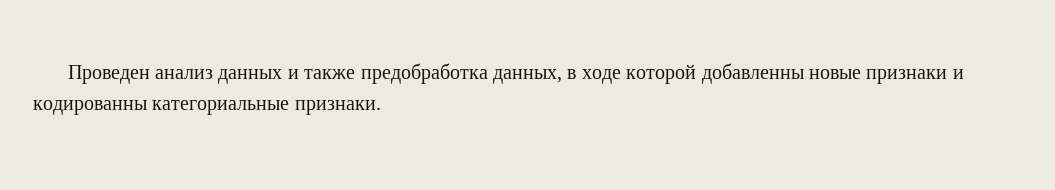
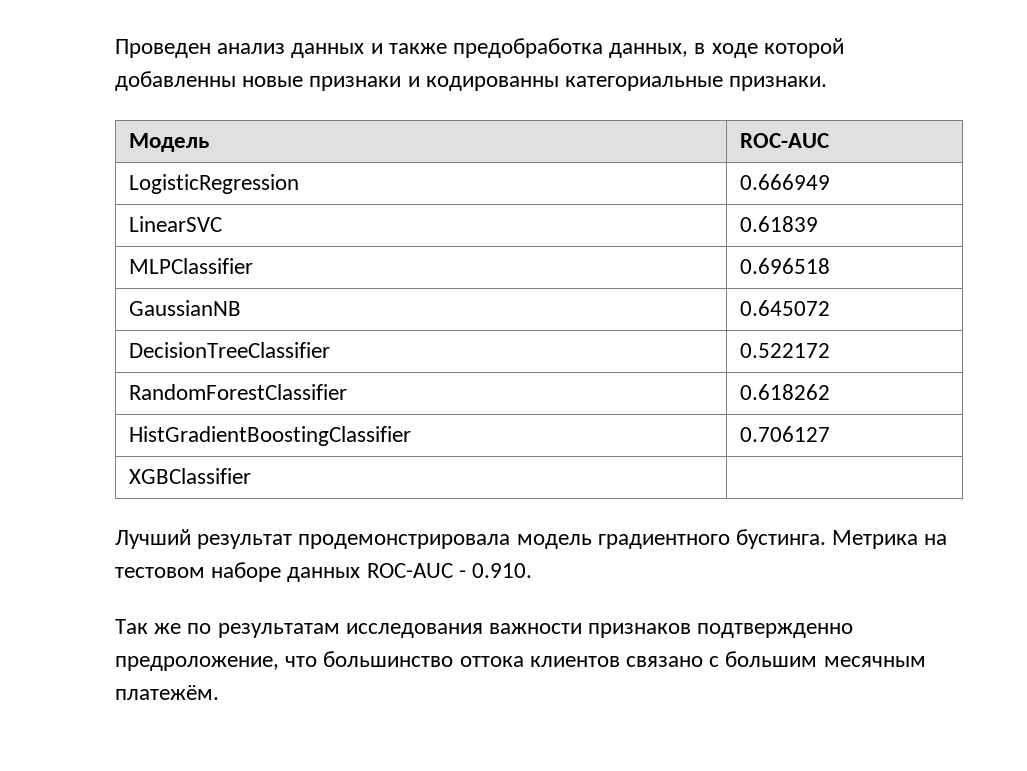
(381, 107) none -> [129,133,210,152] [740,133,830,148] [129,174,300,194] [740,174,831,190] [129,216,223,232] [740,216,819,232] [129,258,254,274] [740,258,831,274] [129,300,242,316] [740,300,831,316] [129,342,331,358] [740,343,831,358] [129,384,348,400] [740,384,831,400] [129,426,412,446] [740,426,831,442] [129,468,252,484] [115,529,948,549] [115,562,533,582] [115,619,854,638] [115,651,926,671] [115,685,219,700] // Модель | ROC-AUC // LogisticRegression | 0.666949 // LinearSVC | 0.61839 // MLPClassifier | 0.696518 // GaussianNB | 0.645072 // DecisionTreeClassifier | 0.522172 // RandomForestClassifier | 0.618262 // HistGradientBoostingClassifier | 0.706127 // XGBClassifier | // Лучший результат продемонстрировала модель градиентного бустинга. Метрика на тестовом наборе данных ROC-AUC - 0.910. // Так же по результатам исследования важности признаков подтвержденно предроложение, что большинство оттока клиентов связано с большим месячным платежём.

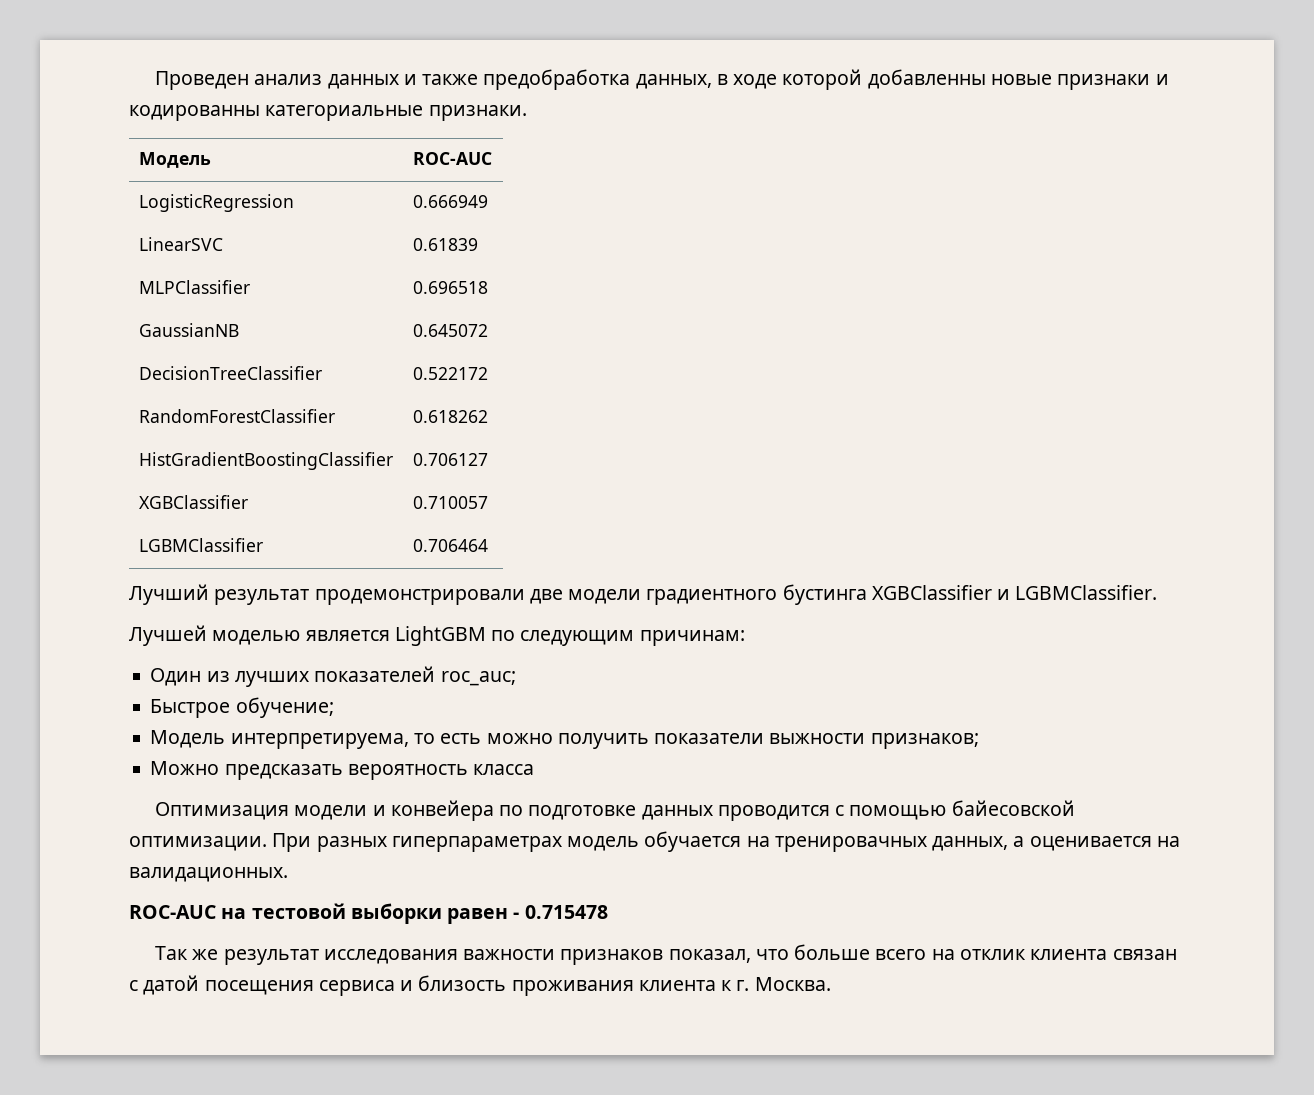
(252, 476) none -> [412,496,488,509] [138,538,263,552] [412,539,488,552] 0.710057 // LGBMClassifier | 0.706464
[298,529,948,549] [115,562,533,582] продемонстрировала модель градиентного бустинга. Метрика на тестовом наборе данных ROC-AUC - 0.910. -> [314,584,1158,605] [129,625,745,646] [150,666,516,687] [150,697,334,718] [150,730,979,749] [150,761,535,780] [155,800,1075,821] [129,831,1180,852] [129,867,288,882] [129,903,608,924] продемонстрировали две модели градиентного бустинга XGBClassifier и LGBMClassifier. // Лучшей моделью является LightGBM по следующим причинам: // Один из лучших показателей roc_auc; // Быстрое обучение; // Модель интерпретируема, то есть можно получить показатели выжности признаков; // Можно предсказать вероятность класса // Оптимизация модели и конвейера по подготовке данных проводится с помощью байесовской оптимизации. При разных гиперпараметрах модель обучается на тренировачных данных, а оценивается на валидационных. // ROC-AUC на тестовой выборки равен - 0.715478
[187,623,340,638] по результатам -> [223,949,319,965] результат
[697,623,854,638] [115,651,926,671] [115,685,219,700] подтвержденно предроложение, что большинство оттока клиентов связано с большим месячным платежём. -> [668,944,1177,963] [129,975,831,996] показал, что больше всего на отклик клиента связан с датой посещения сервиса и близость проживания клиента к г. Москва.

